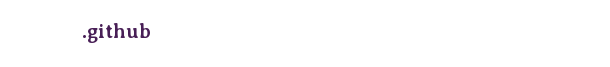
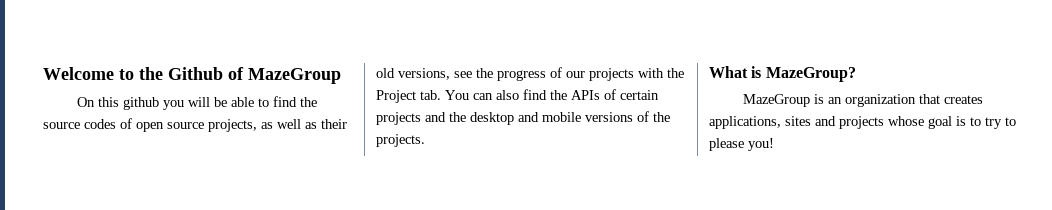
[82,23,151,43] .github -> [43,67,341,84] [77,96,318,110] [43,118,347,132] [376,67,684,81] [376,89,659,103] [376,111,670,125] [376,134,425,147] [709,66,856,82] [743,94,984,107] [709,116,1016,129] [709,138,774,151] Welcome to the Github of MazeGroup // On this github you will be able to find the source codes of open source projects, as well as their old versions, see the progress of our projects with the Project tab. You can also find the APIs of certain projects and the desktop and mobile versions of the projects. // What is MazeGroup? // MazeGroup is an organization that creates applications, sites and projects whose goal is to try to please you!

